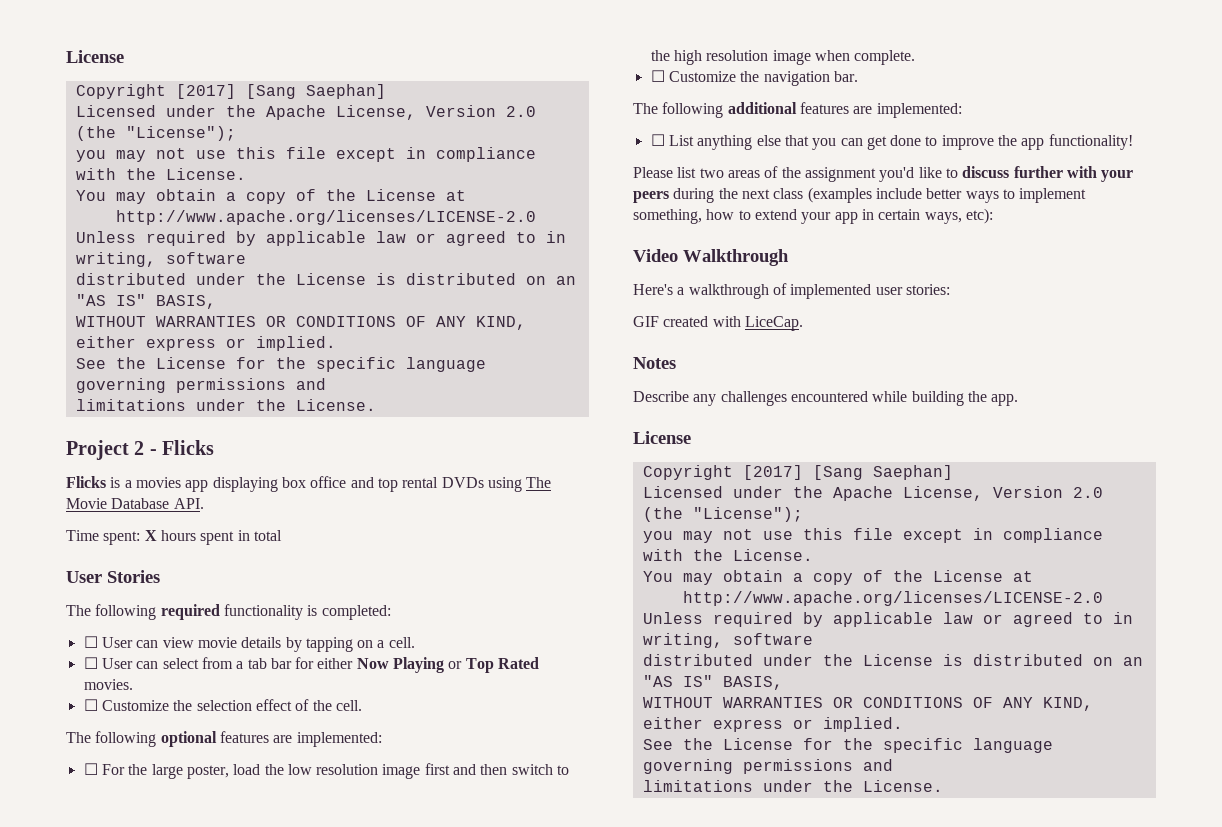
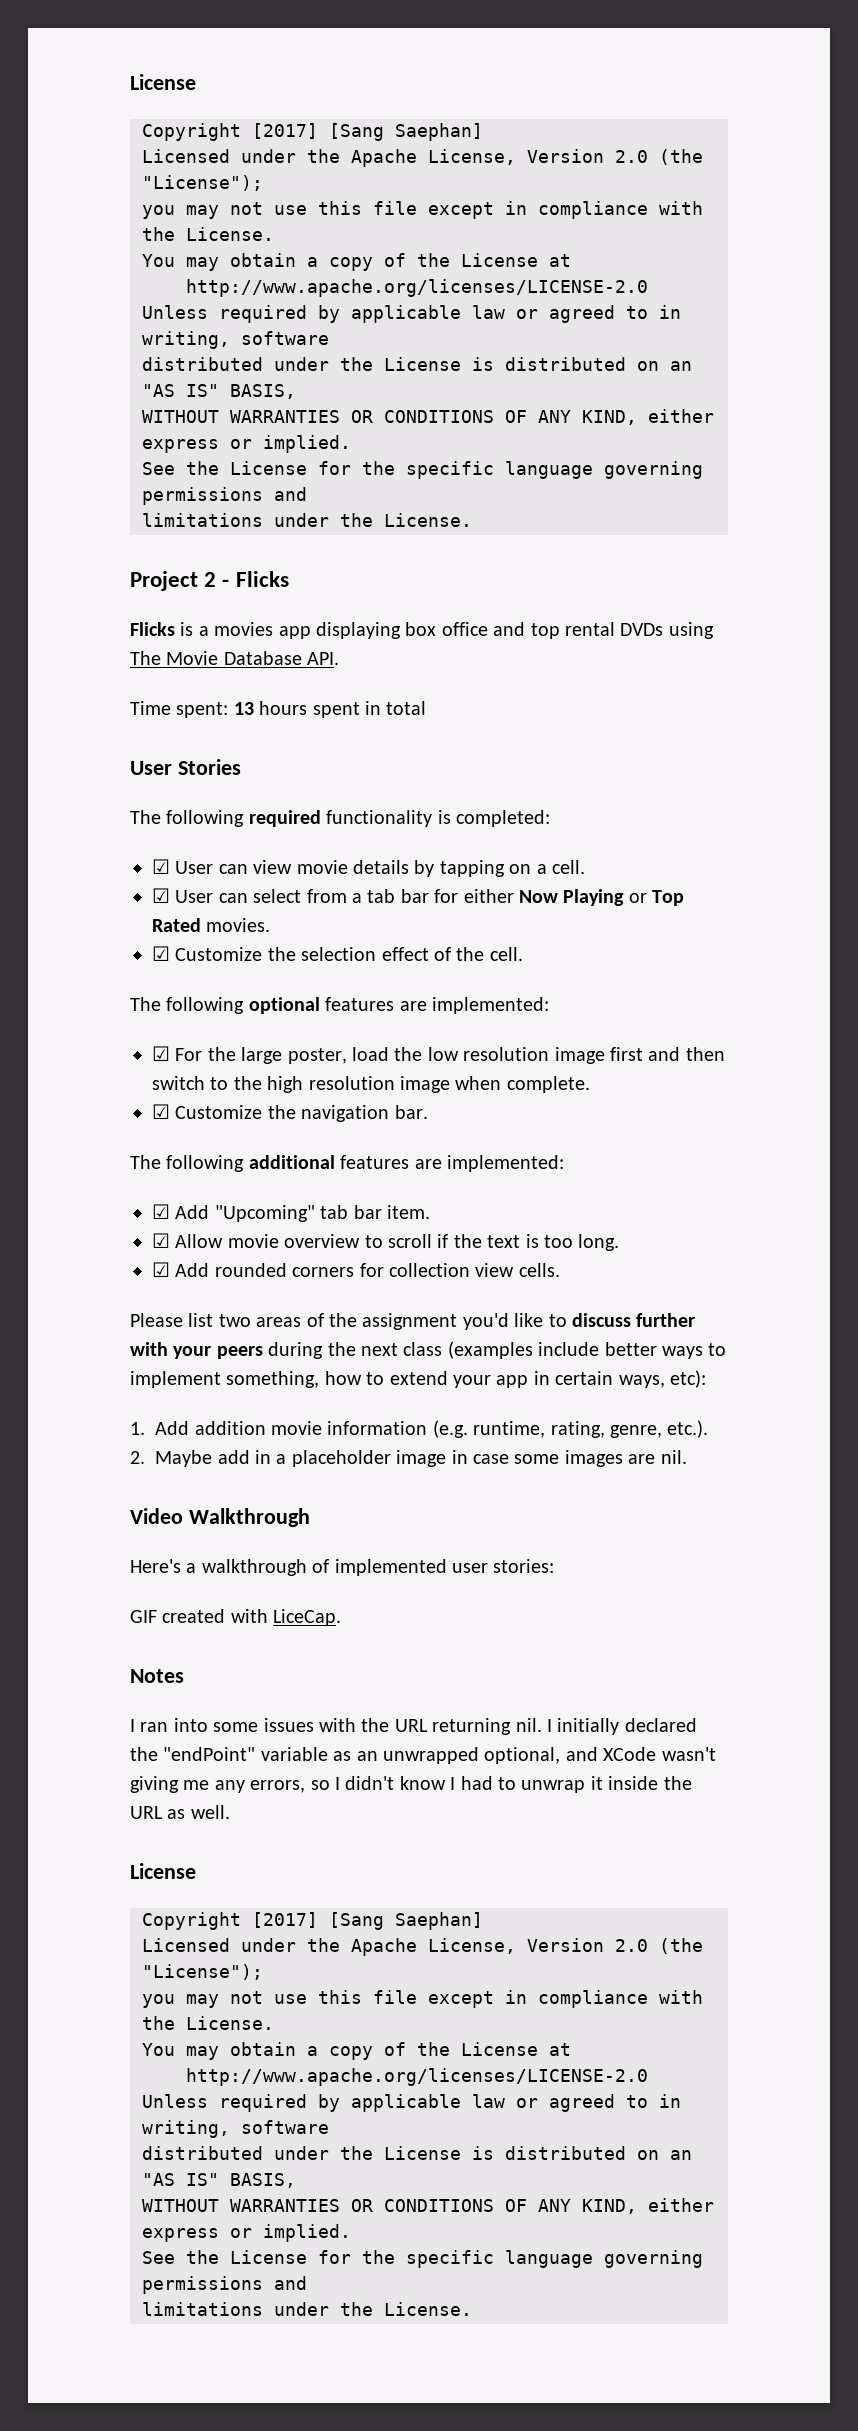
[144,530,157,541] X -> [233,702,254,715] 13
[83,636,98,648] ☐ -> [152,859,170,874] ☑
[83,657,98,669] ☐ -> [152,888,170,903] ☑
[83,699,98,711] ☐ -> [152,946,170,961] ☑
[83,763,98,775] ☐ -> [152,1046,170,1061] ☑
[650,70,665,82] ☐ -> [152,1104,170,1119] ☑
[650,134,1133,150] ☐ List anything else that you can get done to improve the app functionality! -> [152,1204,430,1222] [152,1233,620,1251] [152,1262,560,1277] ☑ Add "Upcoming" tab bar item. // ☑ Allow movie overview to scroll if the text is too long. // ☑ Add rounded corners for collection view cells.
(993, 216) none -> [130,1420,709,1438] [130,1450,687,1467] // 1. Add addition movie information (e.g. runtime, rating, genre, etc.). // 2. Maybe add in a placeholder image in case some images are nil.
[633,391,1019,406] Describe any challenges encountered while building the app. -> [130,1718,697,1735] [130,1747,716,1764] [130,1776,692,1793] [130,1805,230,1819] I ran into some issues with the URL returning nil. I initially declared the "endPoint" variable as an unwrapped optional, and XCode wasn't giving me any errors, so I didn't know I had to unwrap it inside the URL as well.

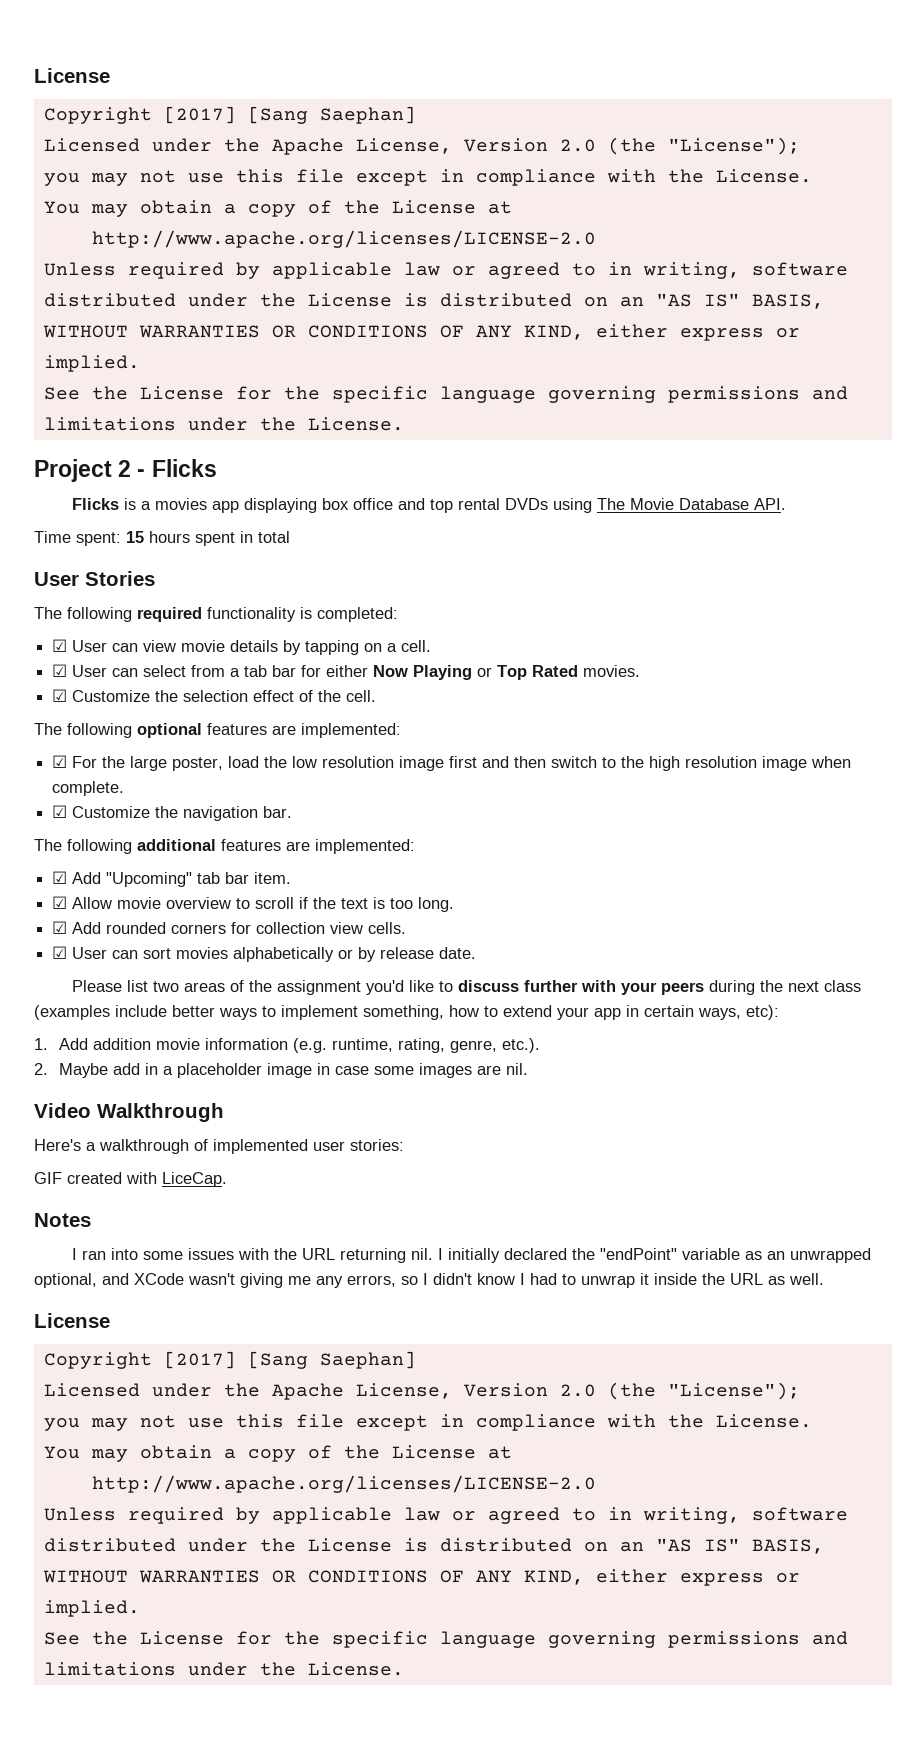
[233,702,254,715] 13 -> [126,531,144,543] 15
(560, 1270) none -> [52,946,477,962] // ☑ User can sort movies alphabetically or by release date.

